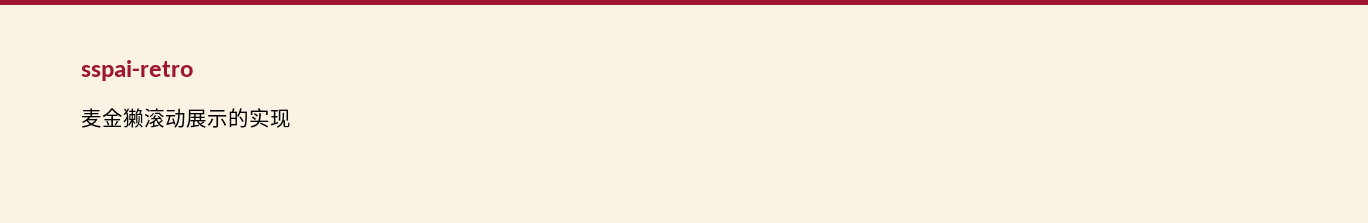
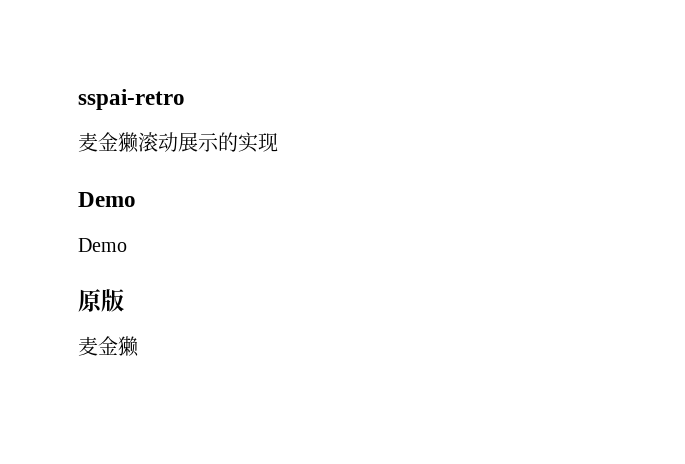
(291, 118) none -> [78,192,136,207] [78,238,127,252] [78,289,124,312] [78,336,139,357] // Demo // Demo // 原版 // 麦金獭

